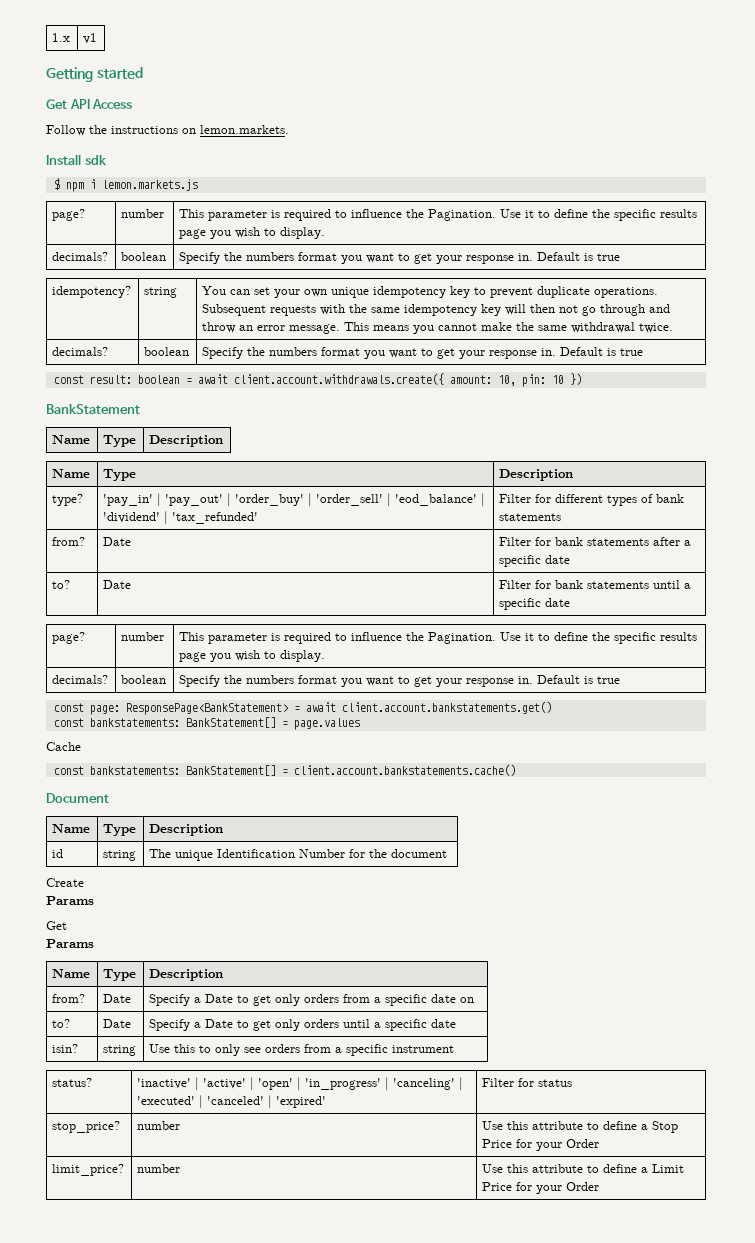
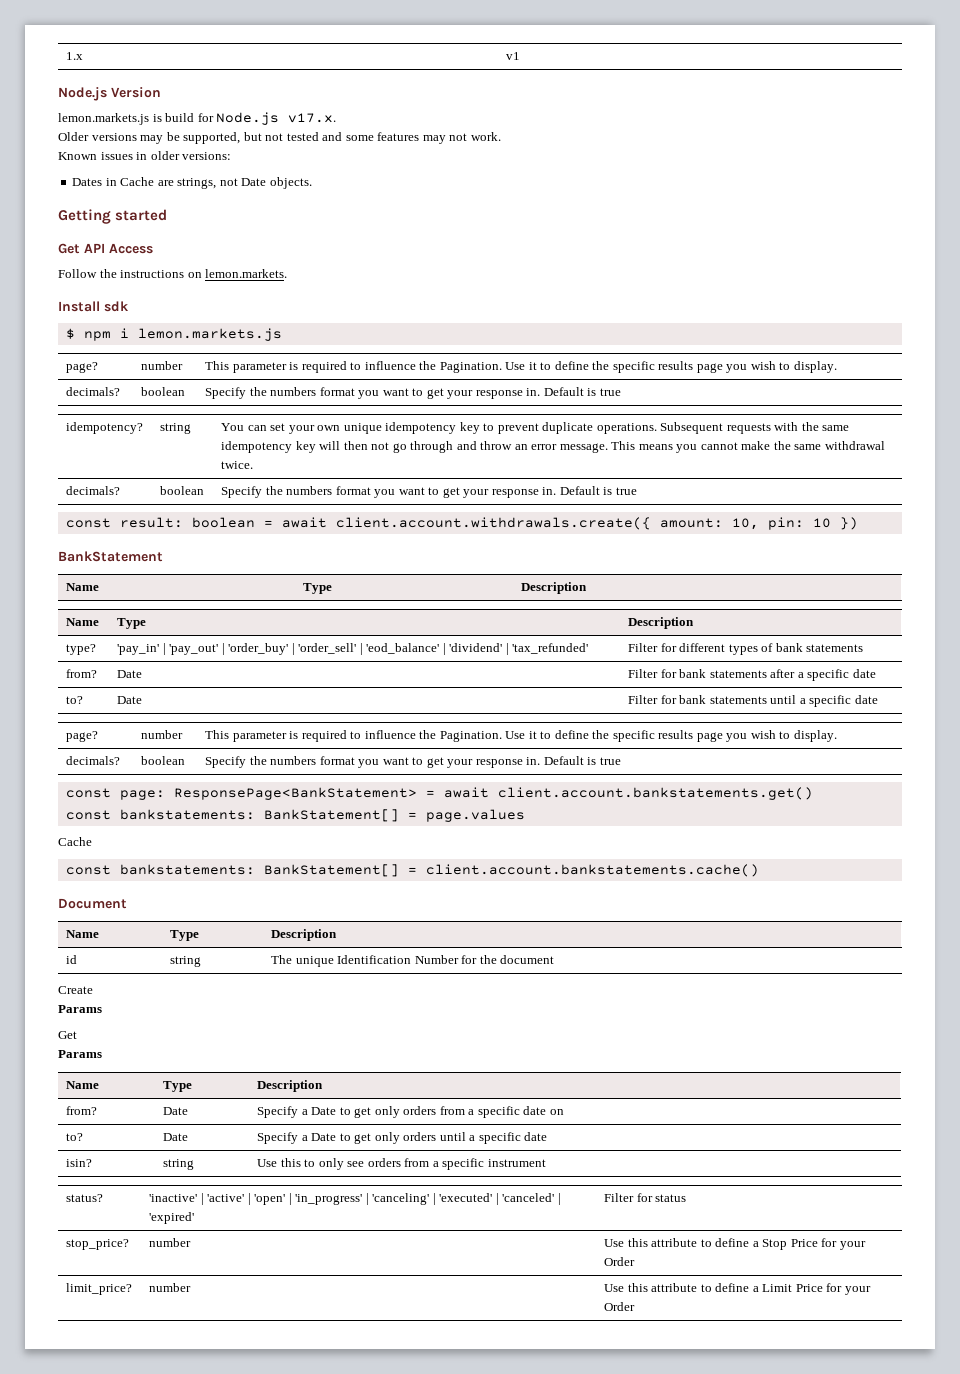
(98, 38) none -> [58,87,161,101] [58,112,337,125] [58,132,501,144] [58,151,232,160] [72,177,312,189] // Node.js Version // lemon.markets.js is build for Node.js v17.x. // Older versions may be supported, but not tested and some features may not work. // Known issues in older versions: // Dates in Cache are strings, not Date objects.

